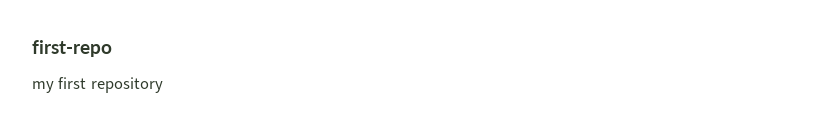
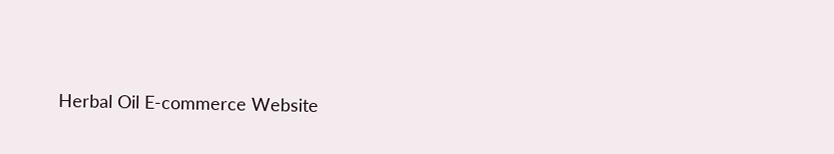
[32,40,112,57] [32,77,163,93] first-repo // my first repository -> [58,93,319,113] Herbal Oil E-commerce Website

